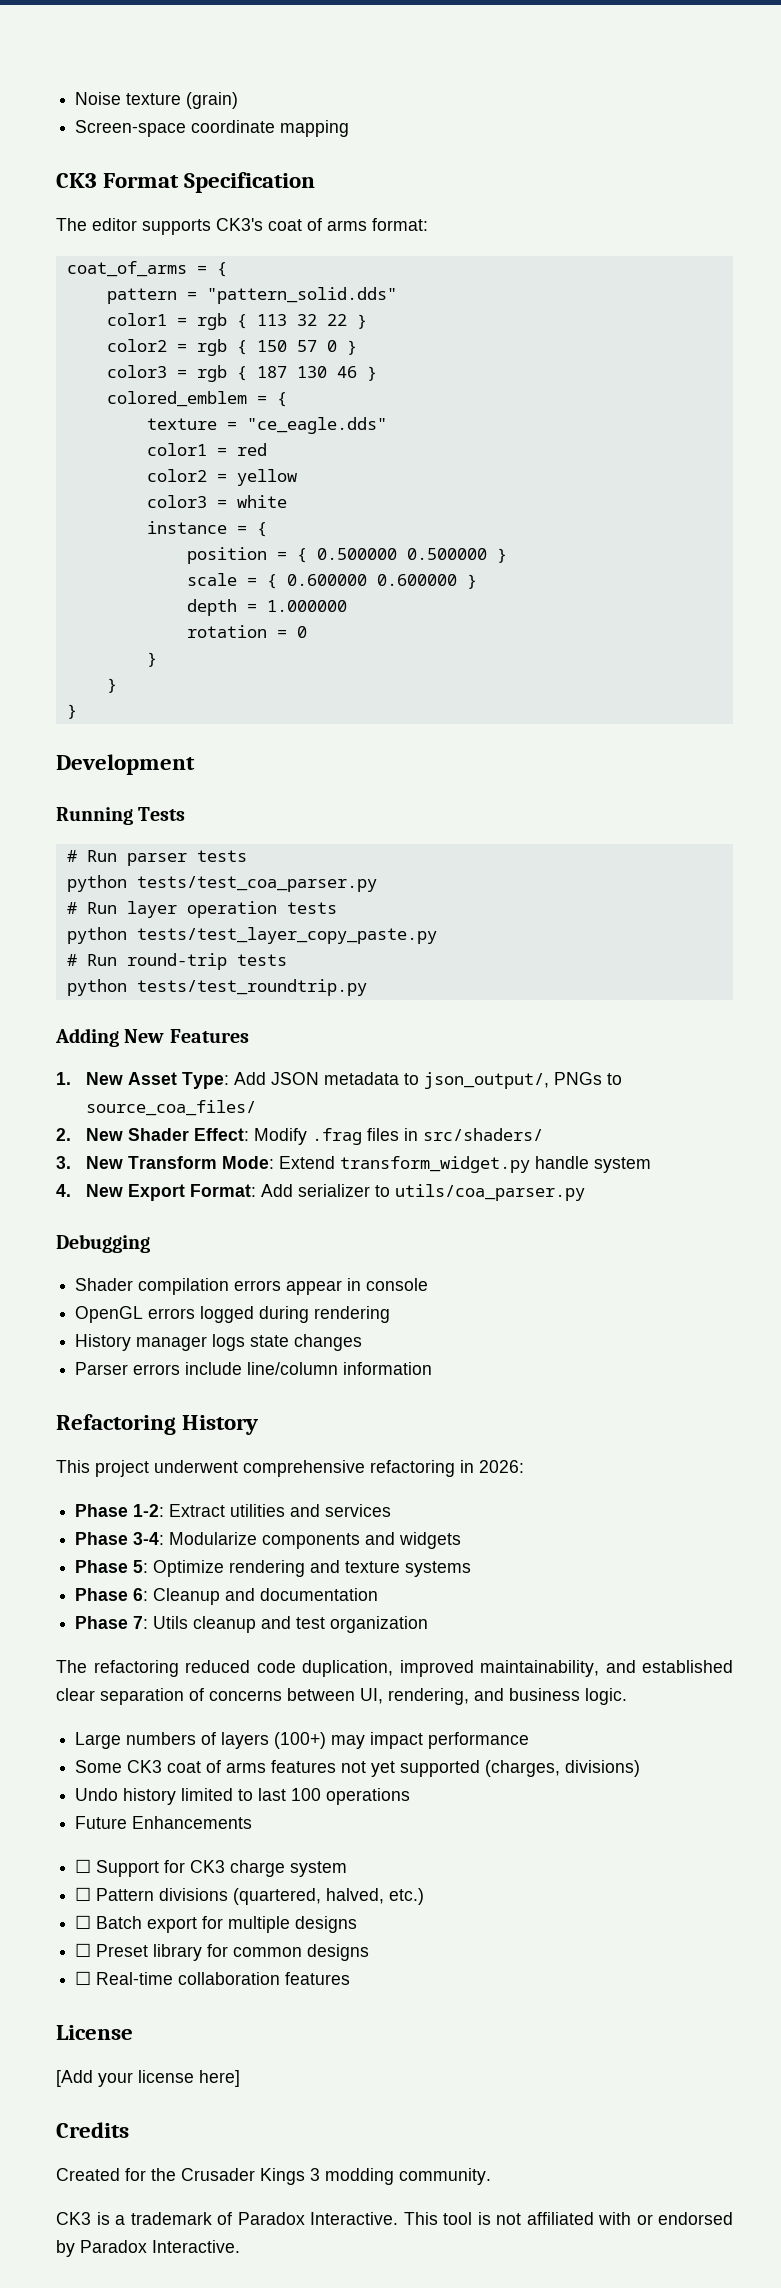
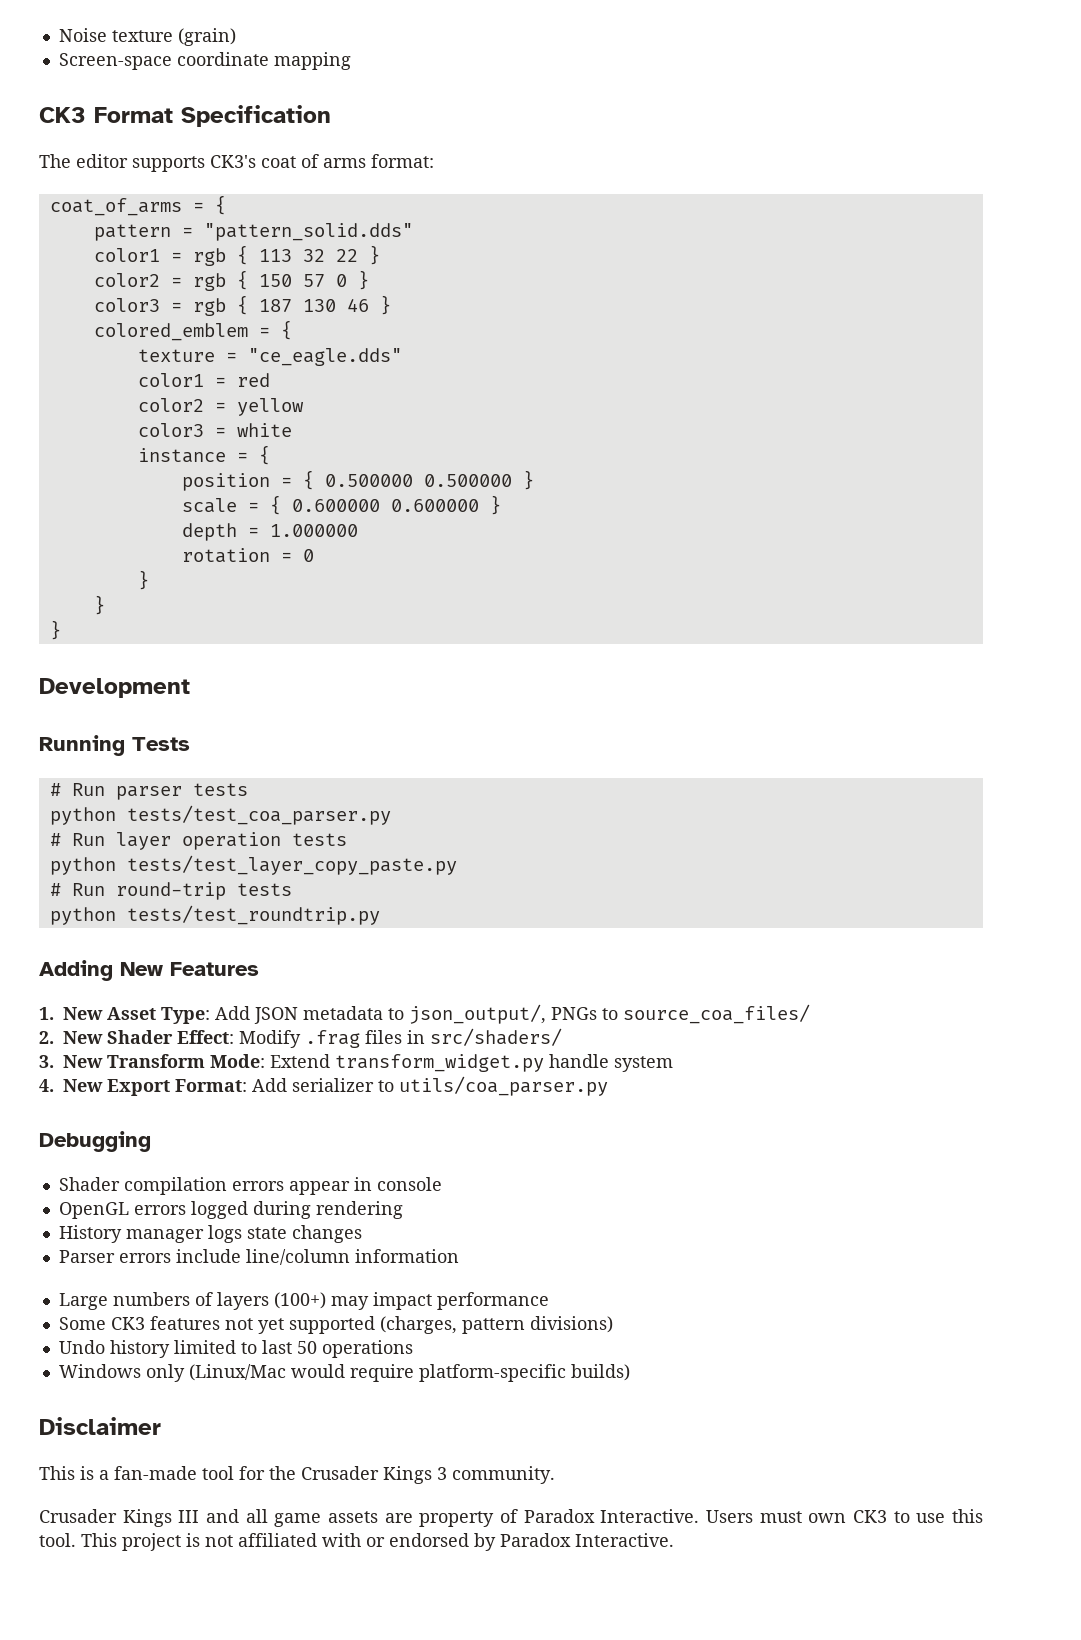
[56,1414,259,1435] [56,1460,524,1477] [75,1504,392,1517] [75,1532,462,1549] [75,1560,472,1577] [75,1588,379,1605] [75,1616,429,1633] [56,1660,733,1677] [56,1688,627,1705] // Refactoring History // This project underwent comprehensive refactoring in 2026: // Phase 1-2: Extract utilities and services // Phase 3-4: Modularize components and widgets // Phase 5: Optimize rendering and texture systems // Phase 6: Cleanup and documentation // Phase 7: Utils cleanup and test organization // The refactoring reduced code duplication, improved maintainability, and established clear separation of concerns between UI, rendering, and business logic. -> (459, 1256) none
[167,1760,267,1773] coat of arms -> (145, 1323) none
(561, 1768) none -> [461,1318,525,1334] pattern
[291,1788,322,1801] 100 -> [296,1341,317,1354] 50
[75,1816,253,1829] [75,1859,348,1877] [75,1887,425,1905] [75,1915,358,1933] [75,1943,370,1961] [75,1971,351,1985] [56,2025,133,2040] [56,2070,240,2087] [56,2122,129,2138] [56,2168,120,2181] Future Enhancements // ☐ Support for CK3 charge system // ☐ Pattern divisions (quartered, halved, etc.) // ☐ Batch export for multiple designs // ☐ Preset library for common designs // ☐ Real-time collaboration features // License // [Add your license here] // Credits // Created -> [58,1364,630,1382] [39,1417,161,1435] [39,1466,234,1480] Windows only (Linux/Mac would require platform-specific builds) // Disclaimer // This is a fan-made tool
[325,2168,394,2185] modding -> (447, 1473) none
[56,2212,472,2225] CK3 is a trademark of Paradox Interactive. This tool -> [39,1509,983,1527] [39,1533,181,1551] Crusader Kings III and all game assets are property of Paradox Interactive. Users must own CK3 to use this tool. This project

